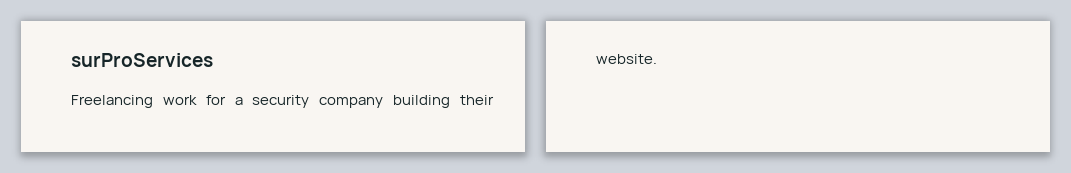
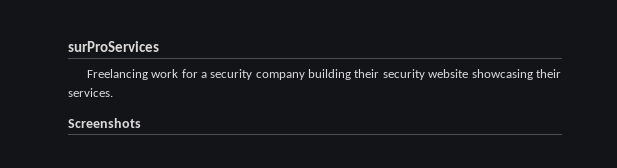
[596,54,657,64] website. -> [382,69,561,80] [68,88,113,97] [68,118,141,128] security website showcasing their services. // Screenshots

